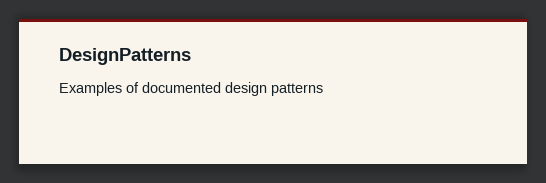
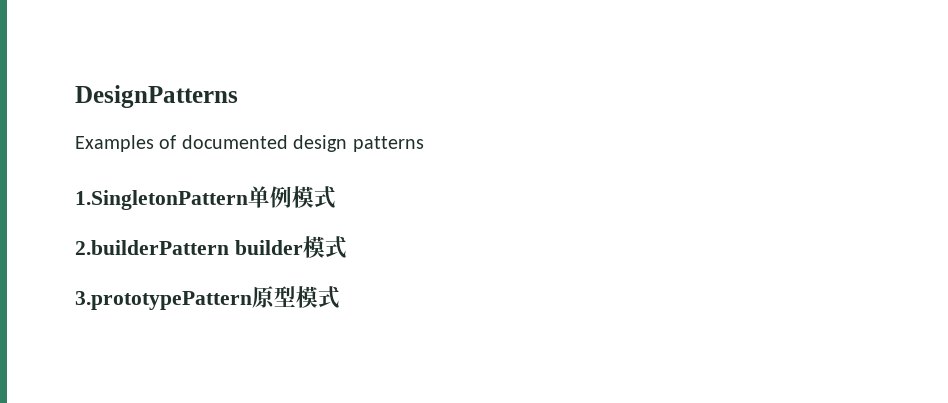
(323, 89) none -> [75,186,336,210] [75,236,347,259] [75,286,340,310] // 1.SingletonPattern单例模式 // 2.builderPattern builder模式 // 3.prototypePattern原型模式

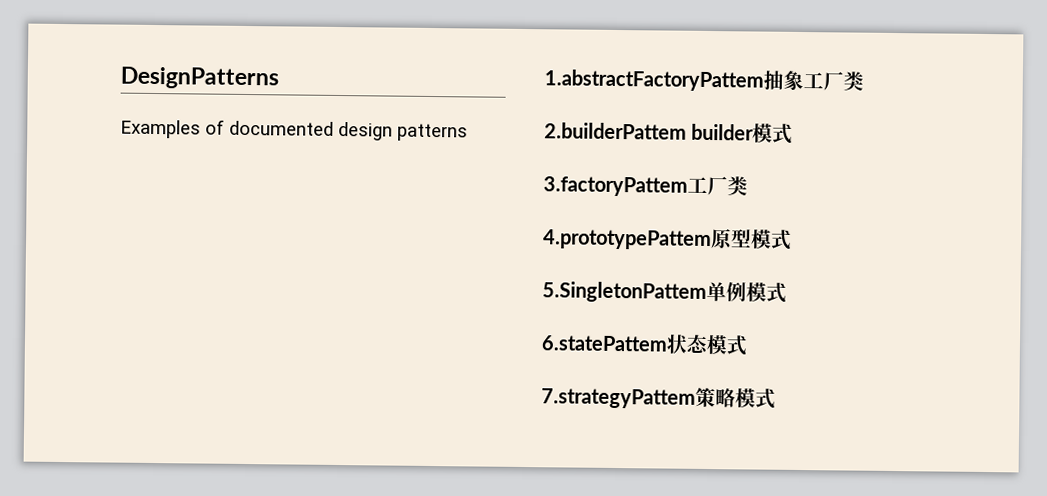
[75,190,248,210] 1.SingletonPattern -> [544,69,864,92] [544,122,794,144] [543,175,748,197] [542,229,792,251] [542,281,707,303] 1.abstractFactoryPattem抽象工厂类 // 2.builderPattem builder模式 // 3.factoryPattem工厂类 // 4.prototypePattem原型模式 // 5.SingletonPattem
[75,236,347,259] [75,286,296,310] 2.builderPattern builder模式 // 3.prototypePattern原型 -> [541,334,748,356] [541,387,736,409] 6.statePattem状态模式 // 7.strategyPattem策略

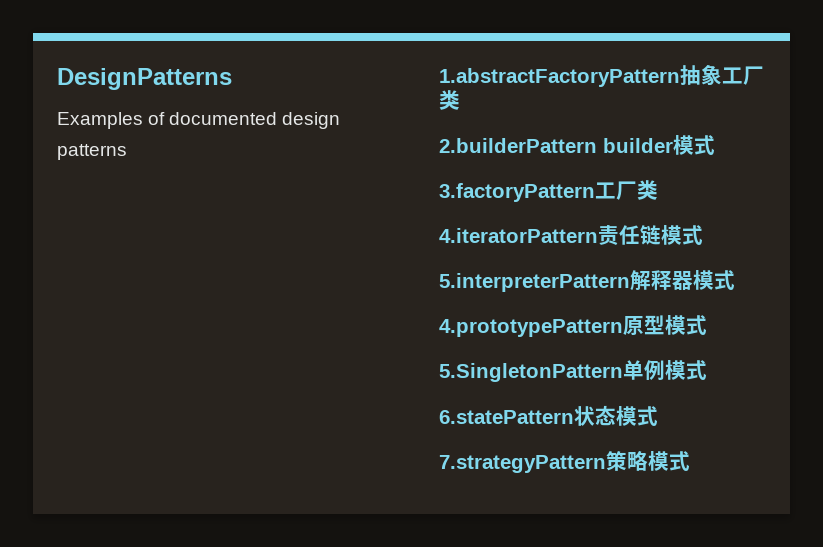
[544,69,764,92] 1.abstractFactoryPattem -> [439,68,680,87] 1.abstractFactoryPattern
[544,122,687,140] 2.builderPattem -> [439,138,597,153] 2.builderPattern
[543,175,748,197] [542,229,712,251] 3.factoryPattem工厂类 // 4.prototypePattem -> [439,180,658,202] [439,225,703,246] [439,270,735,292] [439,319,623,337] 3.factoryPattern工厂类 // 4.iteratorPattern责任链模式 // 5.interpreterPattern解释器模式 // 4.prototypePattern
[542,281,707,303] 5.SingletonPattem -> [439,363,623,382] 5.SingletonPattern
[541,335,668,352] 6.statePattem -> [439,410,574,424] 6.statePattern
[541,388,696,409] 7.strategyPattem -> [439,455,606,473] 7.strategyPattern

